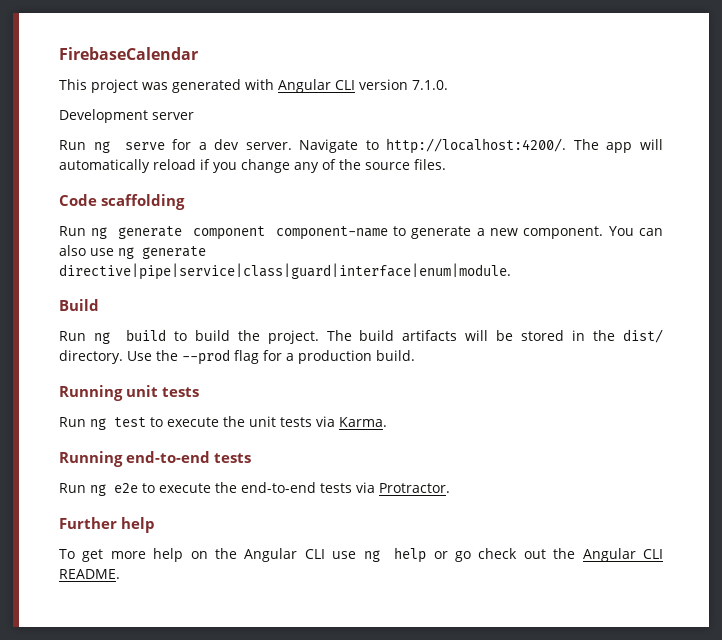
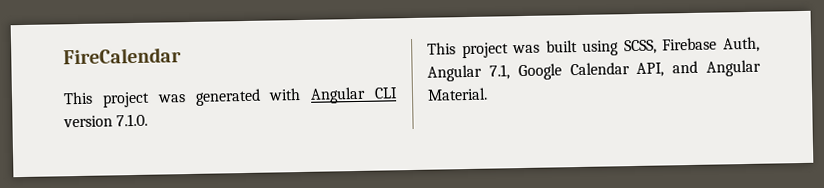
[59,47,198,60] FirebaseCalendar -> [63,47,182,65] FireCalendar
[59,109,194,123] [59,138,663,154] [59,159,446,173] [59,194,186,210] [59,226,663,240] [59,245,206,259] [59,263,511,280] [59,299,99,311] [59,329,663,344] [59,349,415,365] [59,385,200,401] [59,416,387,430] [59,451,252,467] [59,482,450,496] [59,517,156,533] [59,547,664,563] [59,569,120,579] Development server // Run ng serve for a dev server. Navigate to http://localhost:4200/. The app will automatically reload if you change any of the source files. // Code scaffolding // Run ng generate component component-name to generate a new component. You can also use ng generate directive|pipe|service|class|guard|interface|enum|module. // Build // Run ng build to build the project. The build artifacts will be stored in the dist/ directory. Use the --prod flag for a production build. // Running unit tests // Run ng test to execute the unit tests via Karma. // Running end-to-end tests // Run ng e2e to execute the end-to-end tests via Protractor. // Further help // To get more help on the Angular CLI use ng help or go check out the Angular CLI README. -> [427,36,760,59] [427,59,761,82] [427,87,488,101] This project was built using SCSS, Firebase Auth, Angular 7.1, Google Calendar API, and Angular Material.

